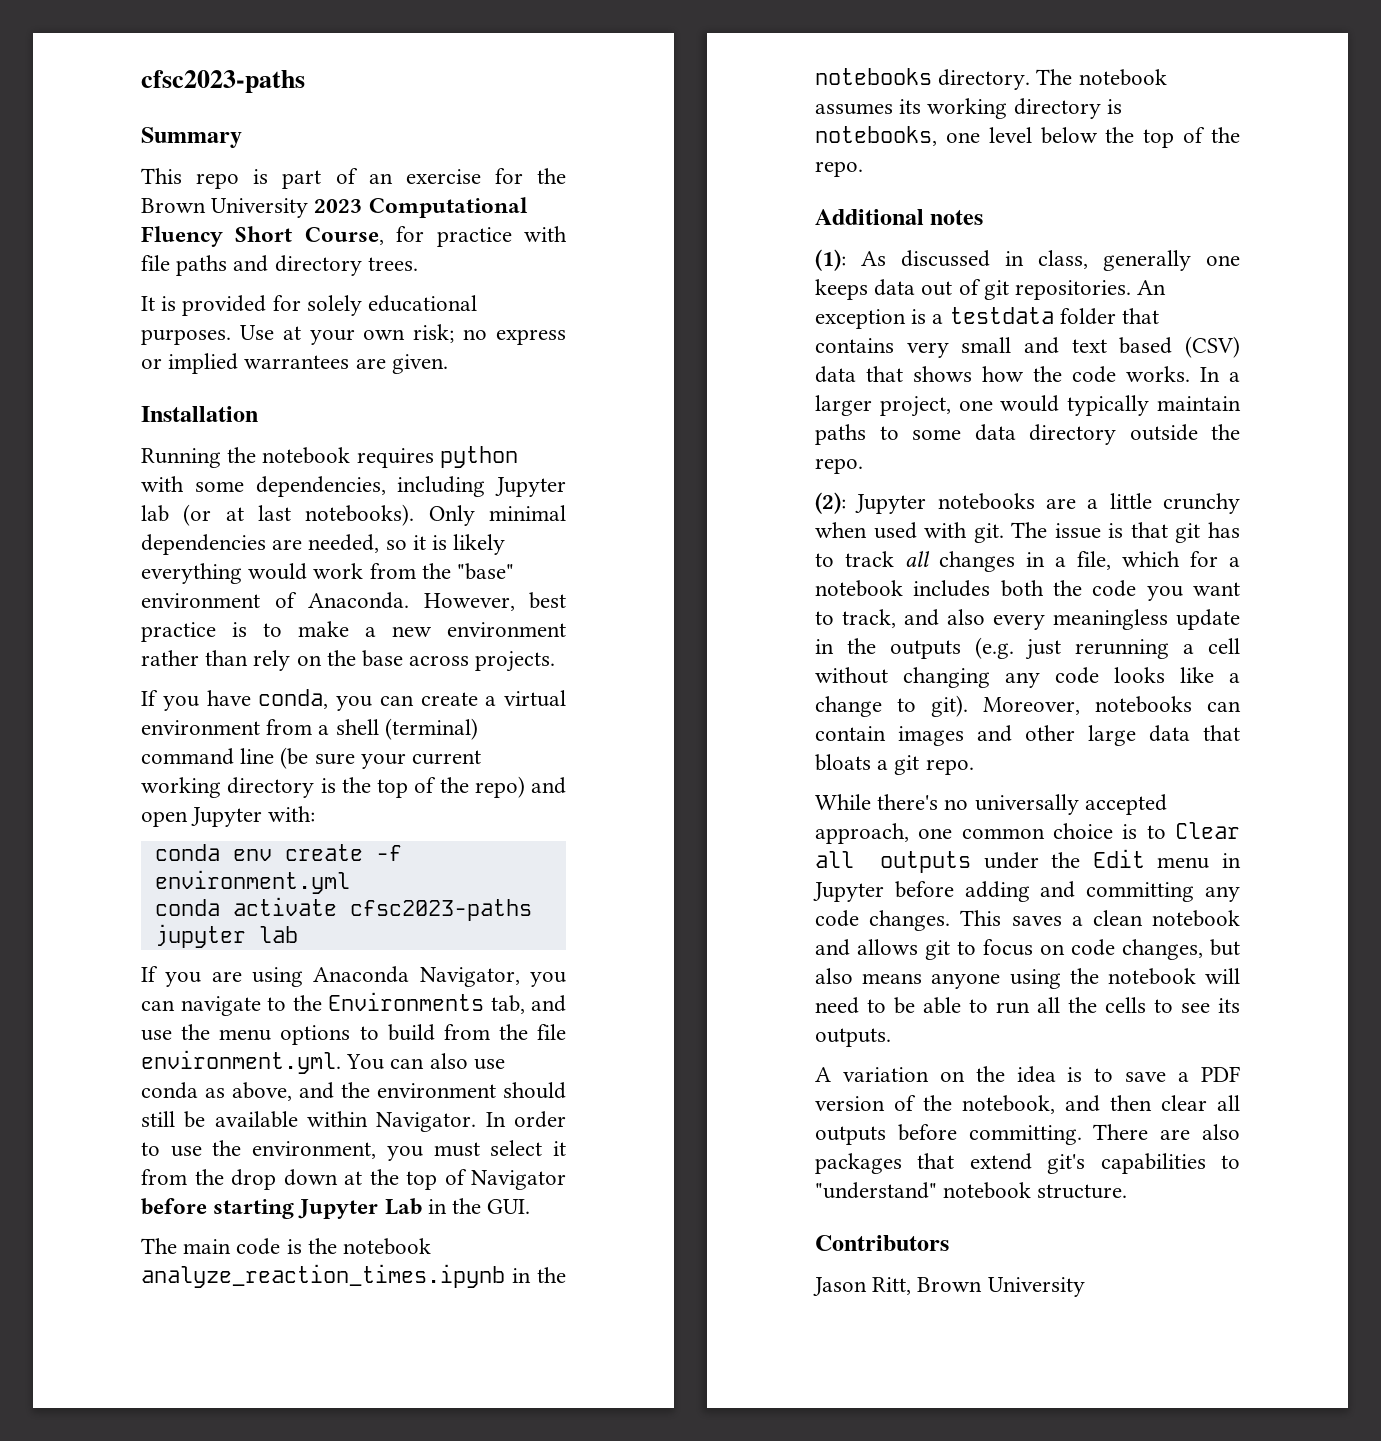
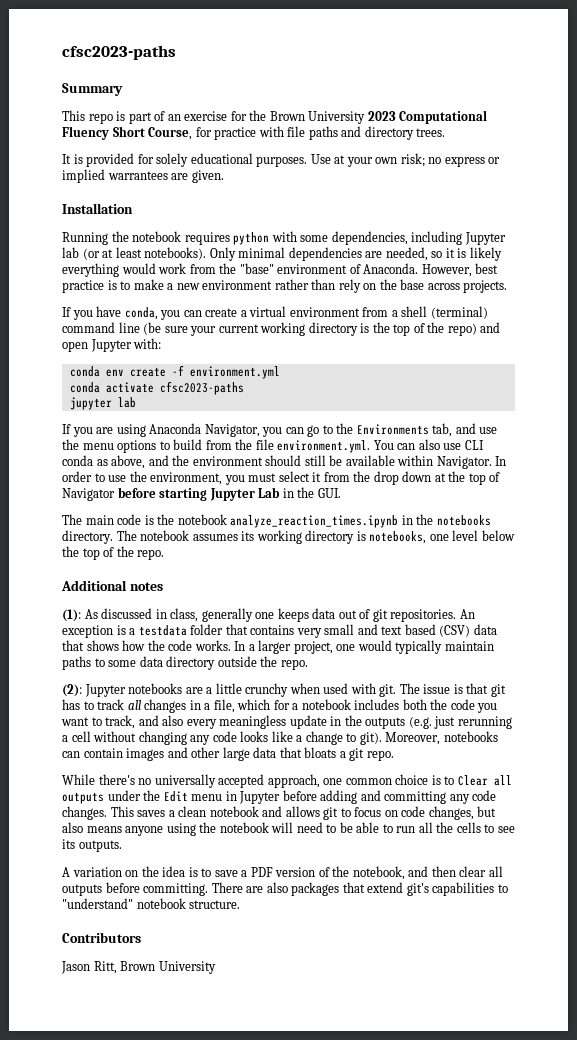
[258,505,291,521] last -> [115,247,142,258] least
[180,996,261,1016] navigate -> [307,425,320,437] go
(505, 1064) none -> [464,440,484,450] CLI

